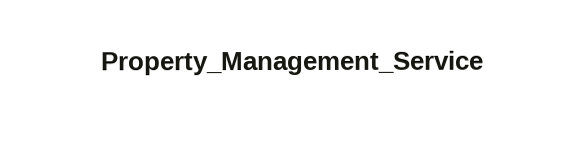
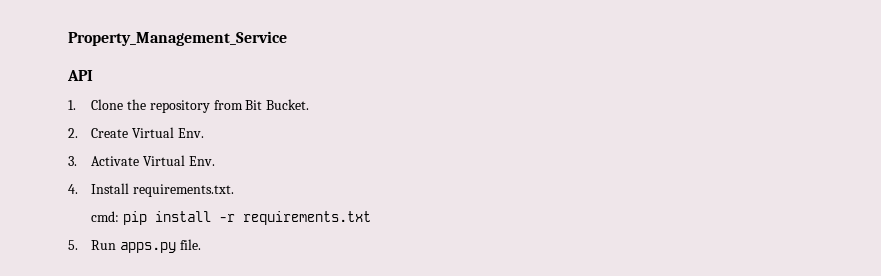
(483, 63) none -> [67,70,93,81] [68,99,310,113] [68,127,204,138] [68,155,215,166] [68,183,234,197] [91,211,371,225] [68,239,201,253] // API // 1. Clone the repository from Bit Bucket. // 2. Create Virtual Env. // 3. Activate Virtual Env. // 4. Install requirements.txt. // cmd: pip install -r requirements.txt // 5. Run apps.py file.

